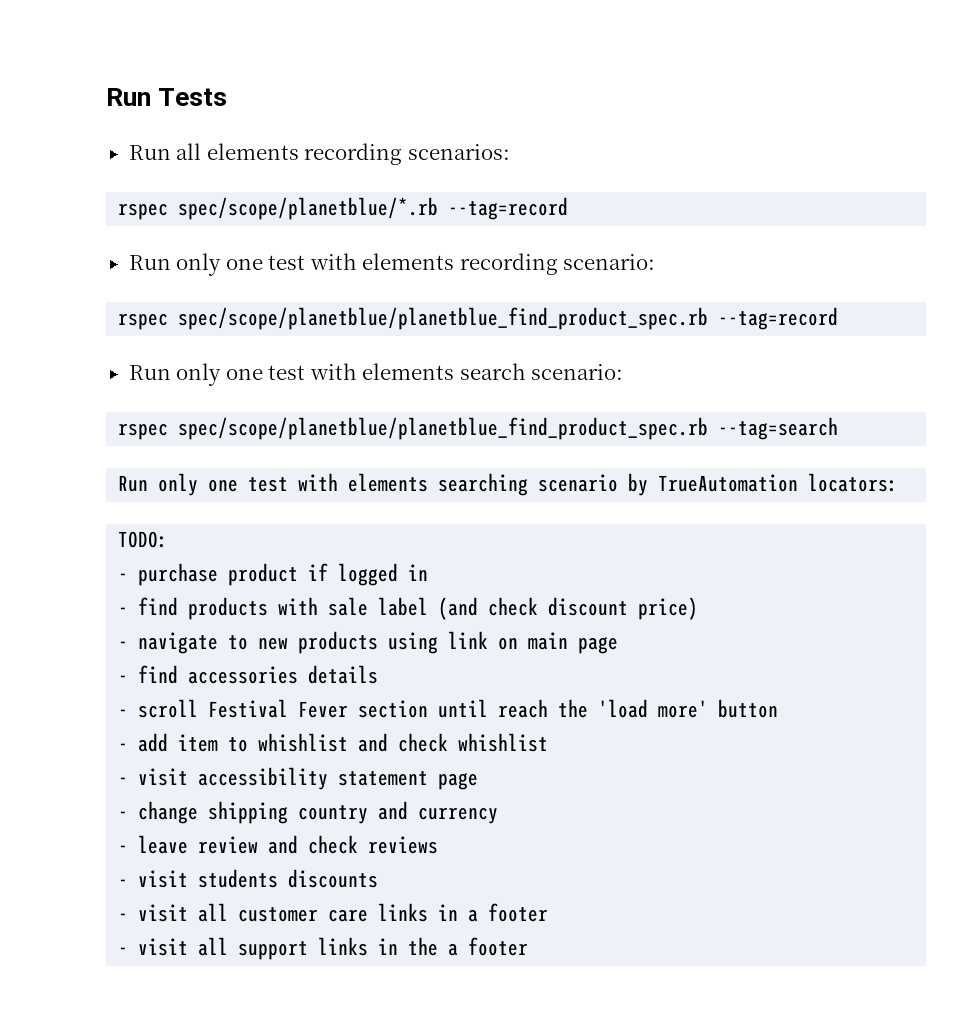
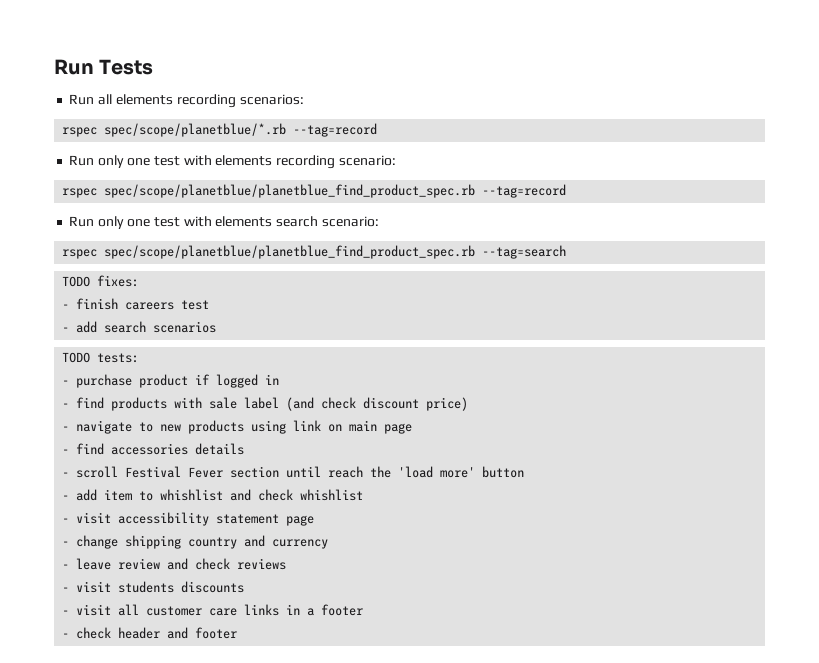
[118,473,899,496] [118,531,169,548] Run only one test with elements searching scenario by TrueAutomation locators: // TODO: -> [62,275,140,287] [62,298,210,310] [62,321,217,333] [62,352,140,363] TODO fixes: // - finish careers test // - add search scenarios // TODO tests:
[138,937,459,960] visit all support links in the a -> [76,627,189,639] check header and

